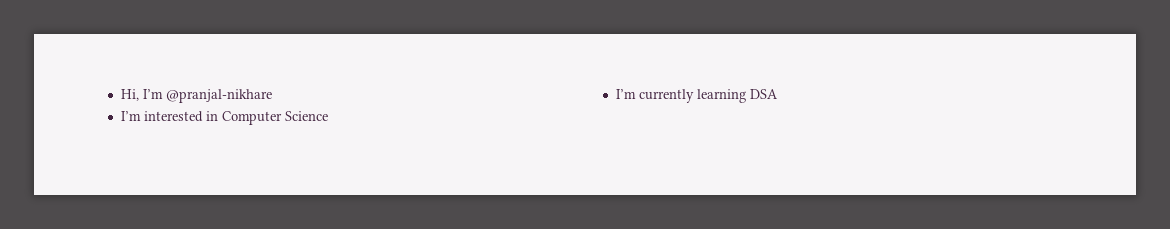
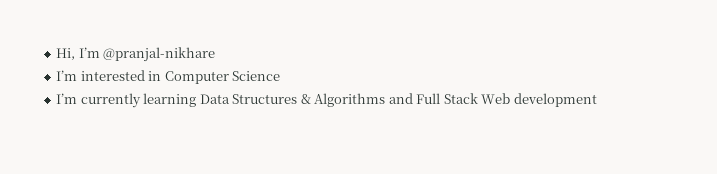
[749,89,778,99] DSA -> [199,93,597,107] Data Structures & Algorithms and Full Stack Web development

